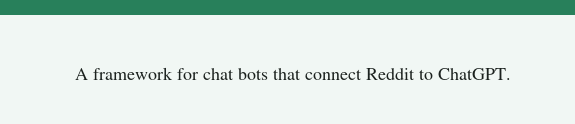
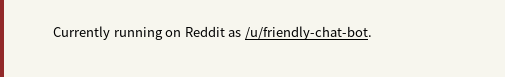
[75,67,511,80] A framework for chat bots that connect Reddit to ChatGPT. -> [53,26,372,40] Currently running on Reddit as /u/friendly-chat-bot.

